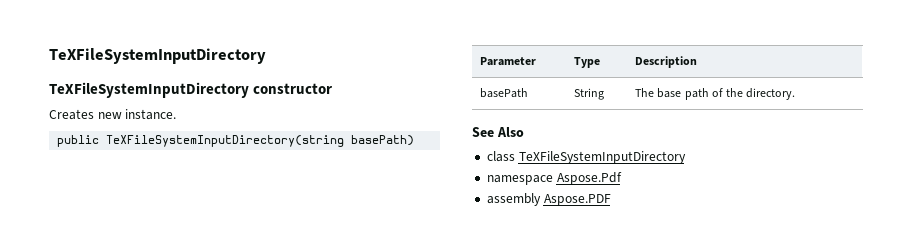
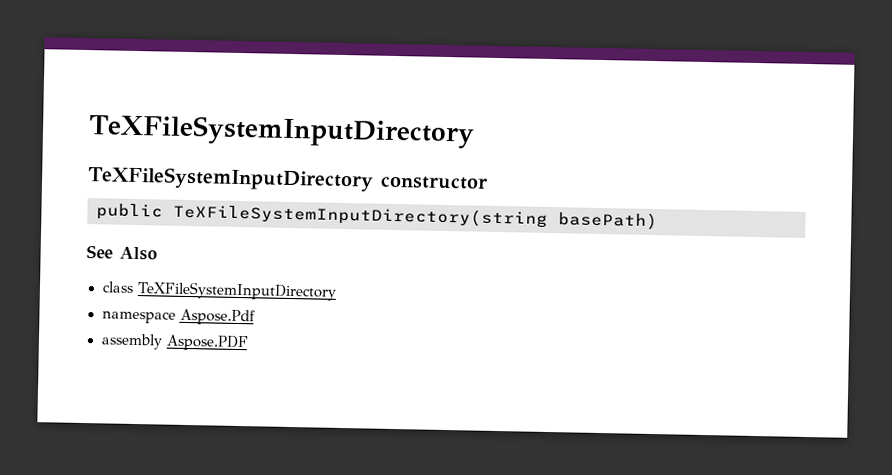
[49,109,177,120] // Creates new instance. -> (488, 182) none
[480,57,537,66] [574,57,601,68] [635,56,698,68] [480,88,529,98] [574,88,605,100] [635,88,796,100] // Parameter | Type | Description // basePath | String | The base path of the directory. -> (658, 221) none

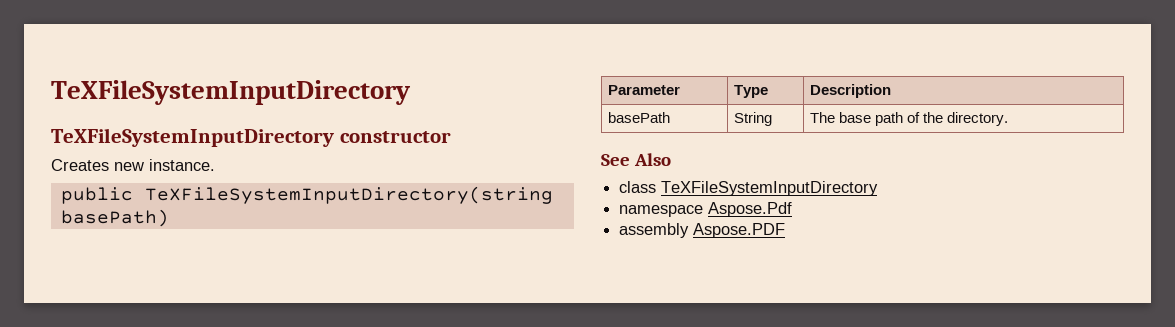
(488, 182) none -> [51,159,215,171] // Creates new instance.
(658, 221) none -> [607,85,680,95] [733,85,768,98] [809,84,891,98] [607,112,670,123] [733,112,772,126] [809,112,1008,126] // Parameter | Type | Description // basePath | String | The base path of the directory.

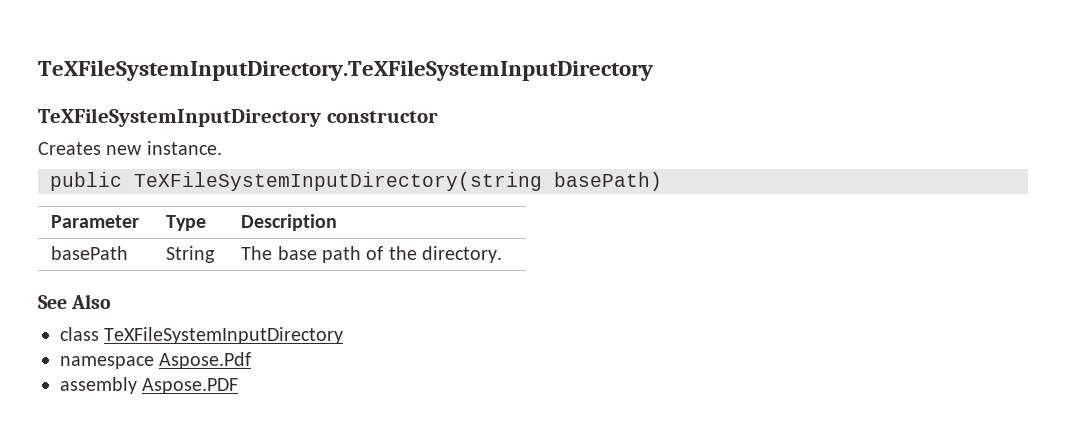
[51,80,411,105] TeXFileSystemInputDirectory -> [38,60,653,81] TeXFileSystemInputDirectory.TeXFileSystemInputDirectory

